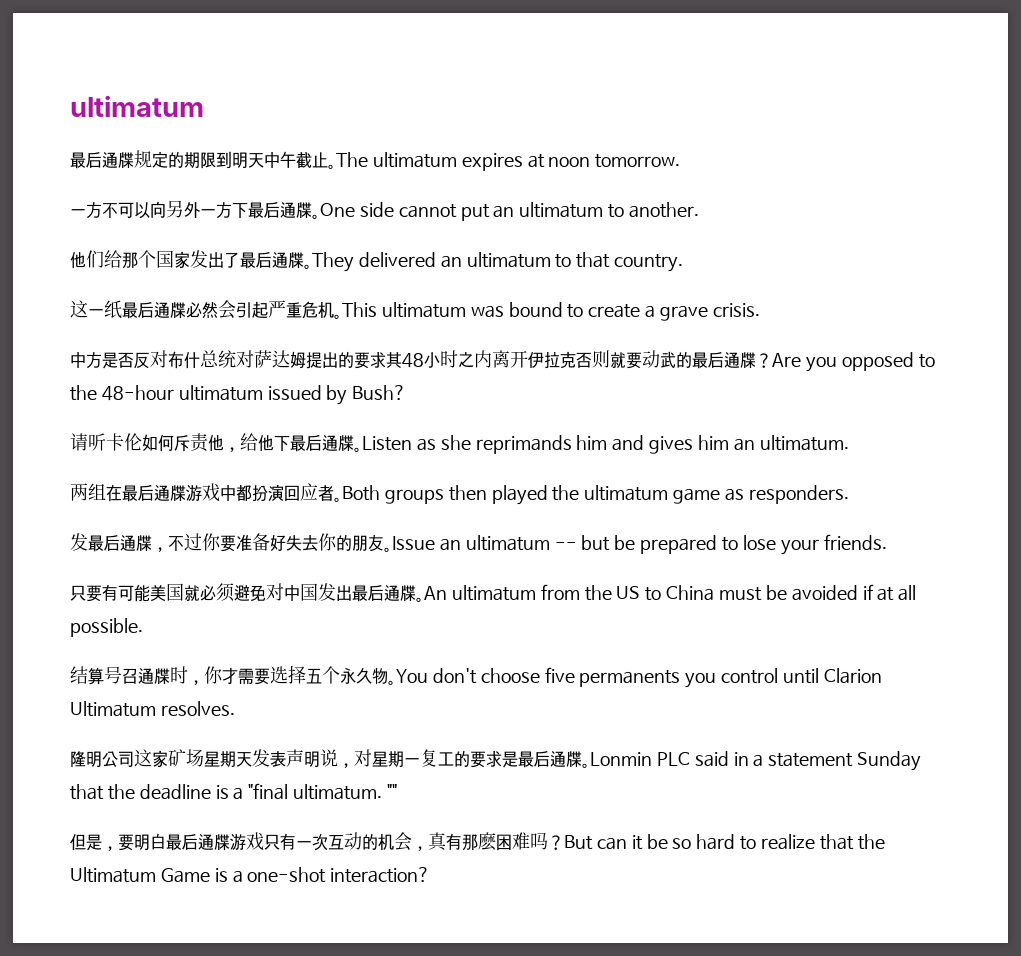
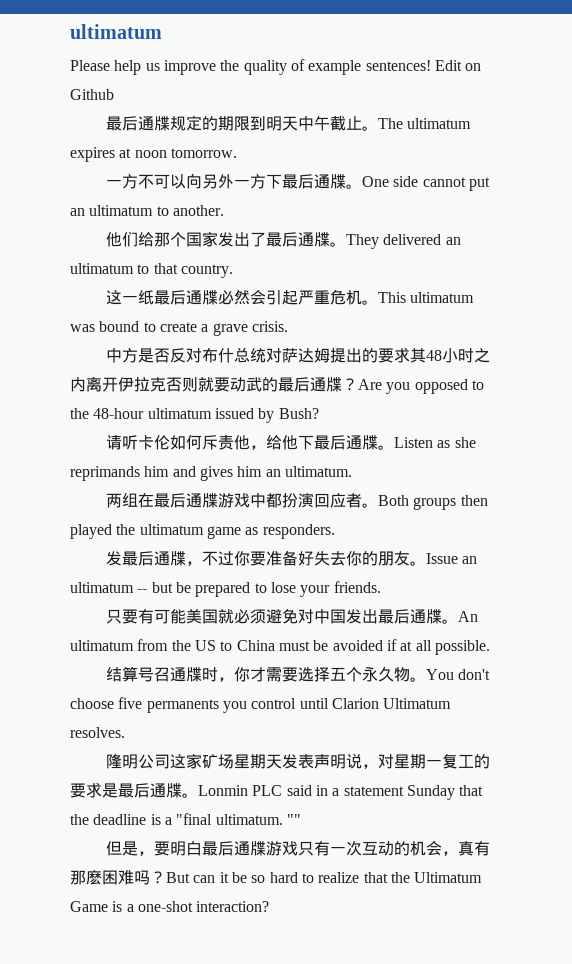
[70,95,204,117] ultimatum -> [70,24,162,39] [70,59,482,75] [70,89,114,100] ultimatum // Please help us improve the quality of example sentences! Edit on Github

